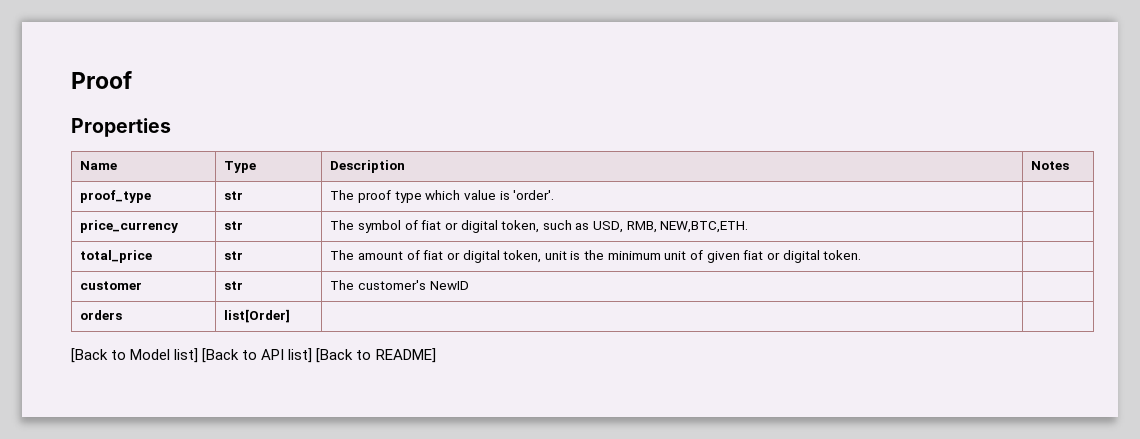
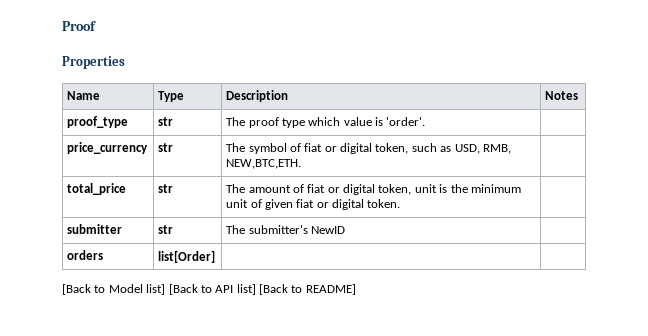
[80,281,143,290] [224,281,244,290] [330,280,426,290] customer | str | The customer's -> [67,224,123,234] [158,225,174,234] [226,225,308,234] submitter | str | The submitter's

